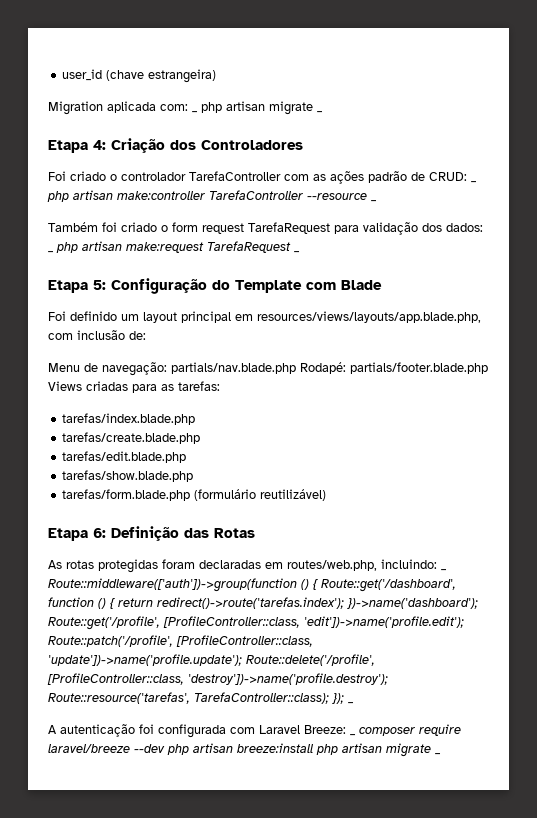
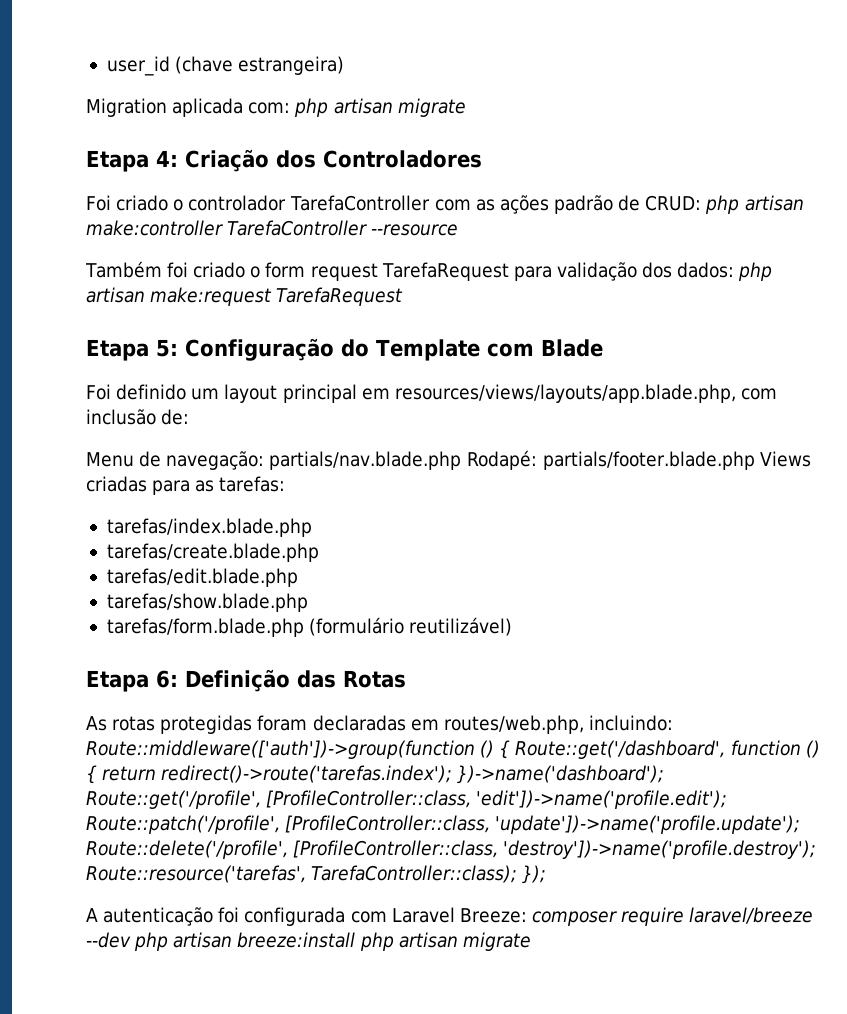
[192,101,323,115] _ php artisan migrate _ -> [294,98,466,117] php artisan migrate
[471,181,477,183] _ -> (702, 203) none
[371,200,377,202] _ -> (459, 230) none
[48,251,54,253] _ -> (735, 270) none
[294,251,300,253] _ -> (404, 296) none
[441,569,447,571] _ -> (673, 723) none
[348,702,354,704] _ -> (547, 874) none
[350,734,356,736] _ -> (527, 915) none
[435,753,441,755] _ -> (531, 941) none

